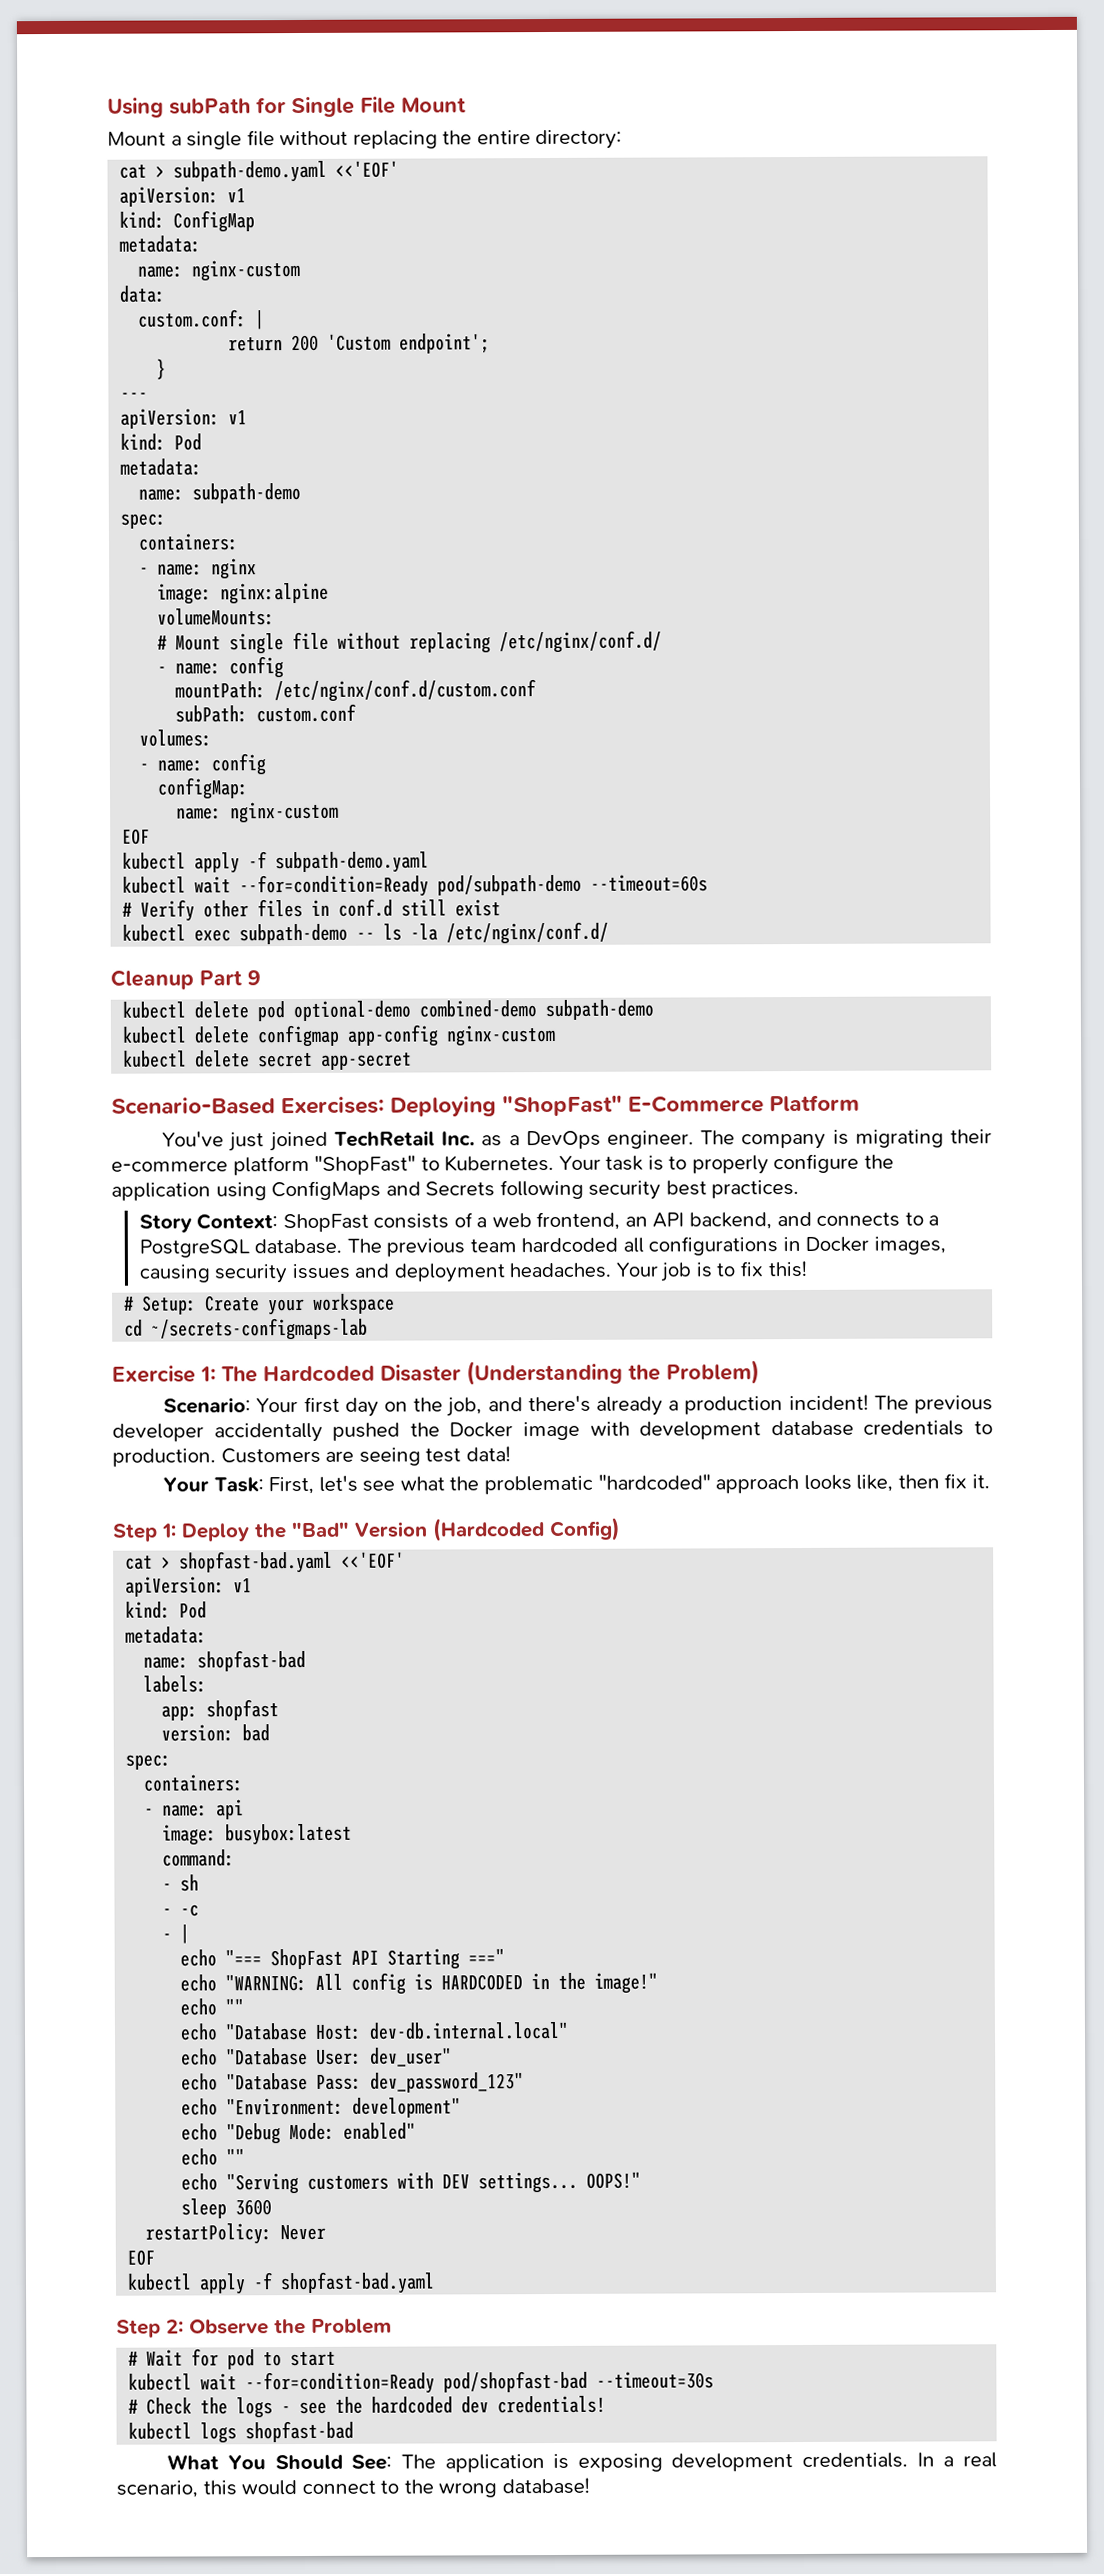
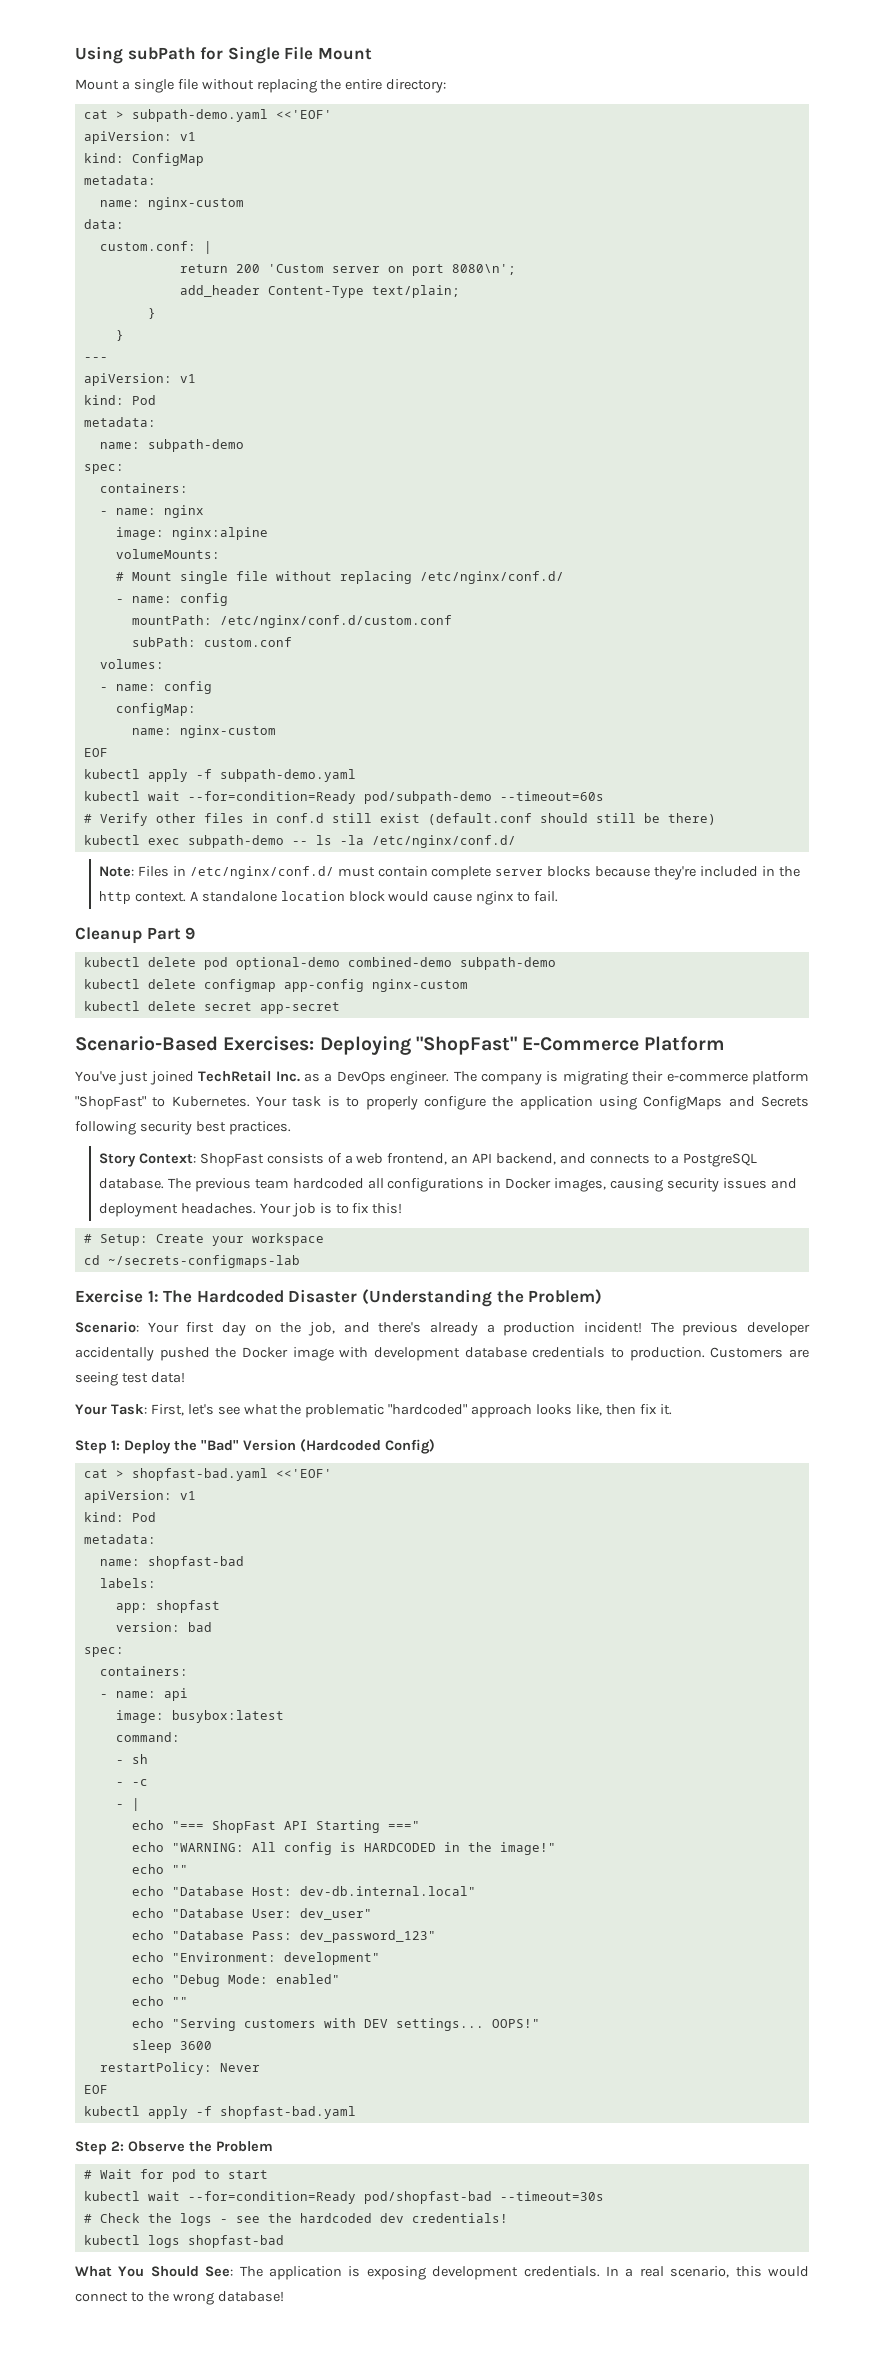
[399,333,491,354] endpoint'; -> [331,264,516,276] [179,285,460,298] [147,308,156,319] server on port 8080\n'; // add_header Content-Type text/plain; // }
(502, 908) none -> [427,813,716,825] (default.conf should still be there)
(610, 933) none -> [98,866,800,880] [98,891,559,905] // Note: Files in /etc/nginx/conf.d/ must contain complete server blocks because they're included in the http context. A standalone location block would cause nginx to fail.

